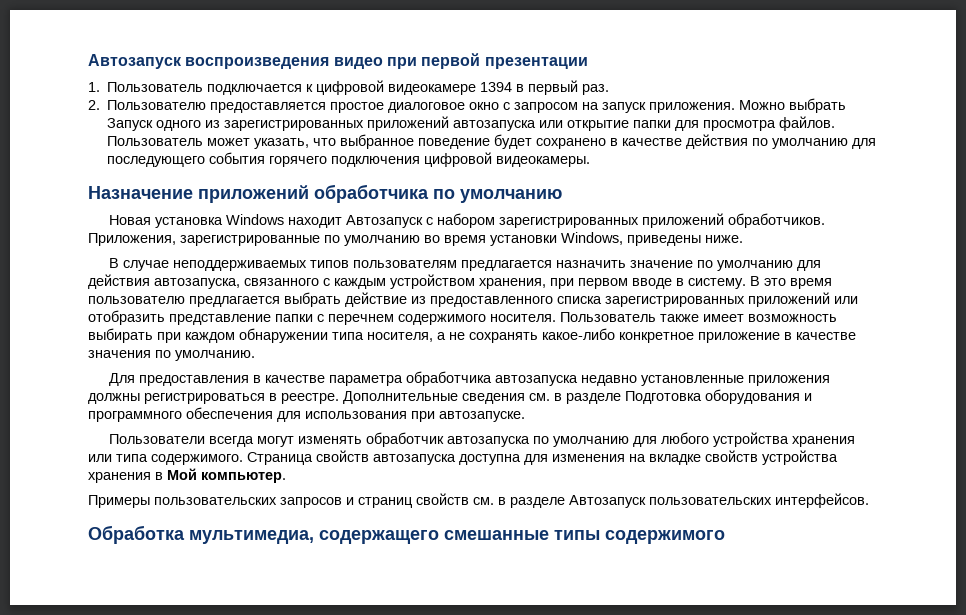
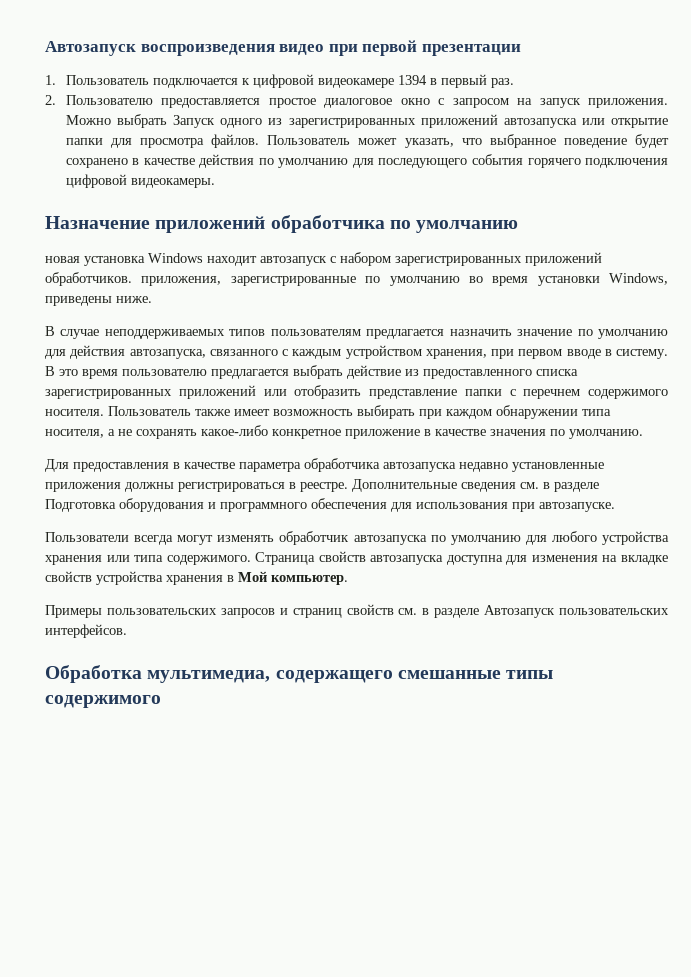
[108,215,151,225] Новая -> [45,256,80,263] новая
[345,215,423,228] Автозапуск -> [260,256,327,266] автозапуск
[88,233,176,246] Приложения, -> [141,276,222,286] приложения,

